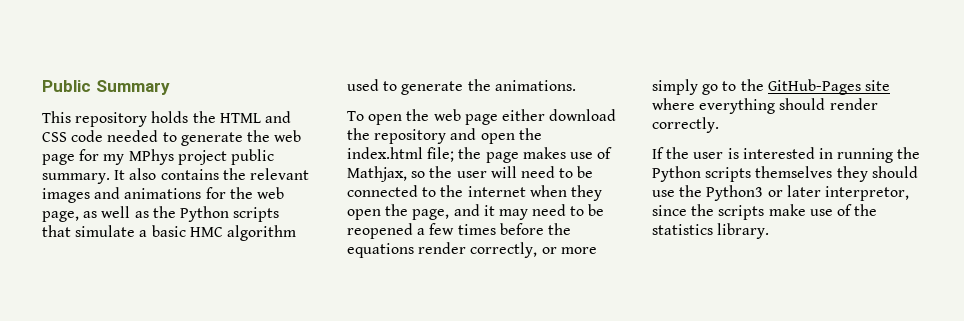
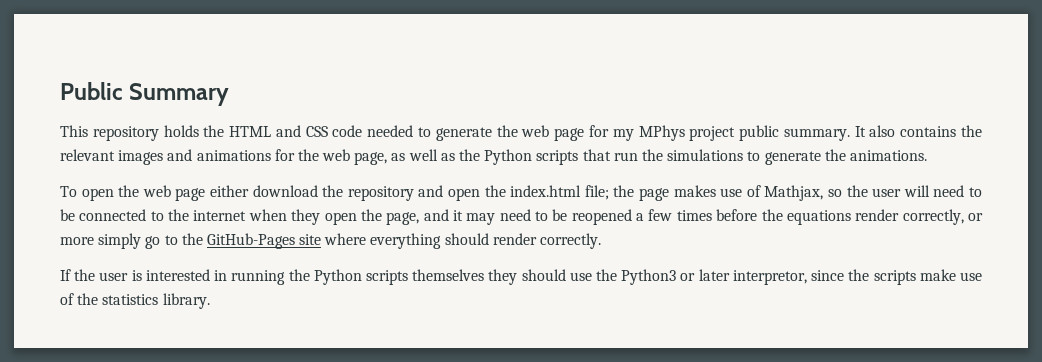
[75,225,296,241] [347,79,379,91] simulate a basic HMC algorithm used -> [613,149,744,161] run the simulations

